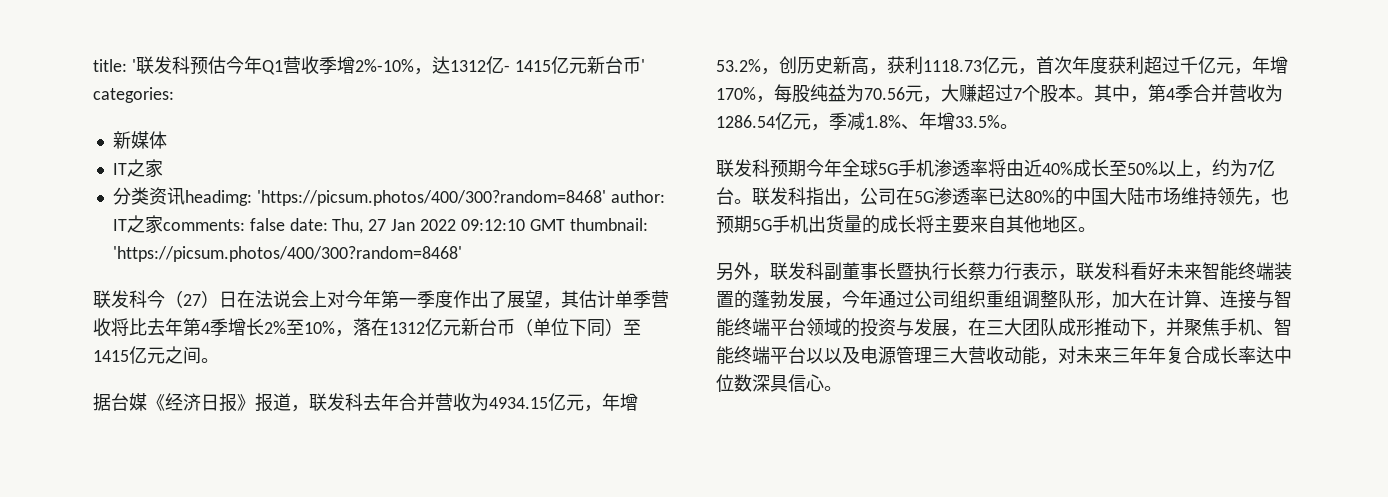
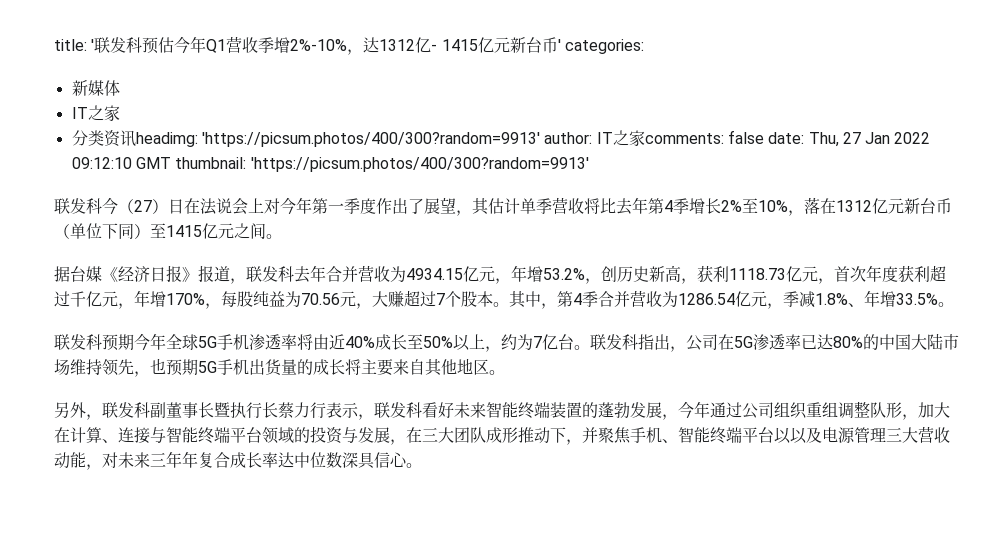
[256,190,606,206] 'https://picsum.photos/400/300?random=8468' -> [201,132,540,147] 'https://picsum.photos/400/300?random=9913'
[112,246,462,262] 'https://picsum.photos/400/300?random=8468' -> [250,157,589,172] 'https://picsum.photos/400/300?random=9913'

